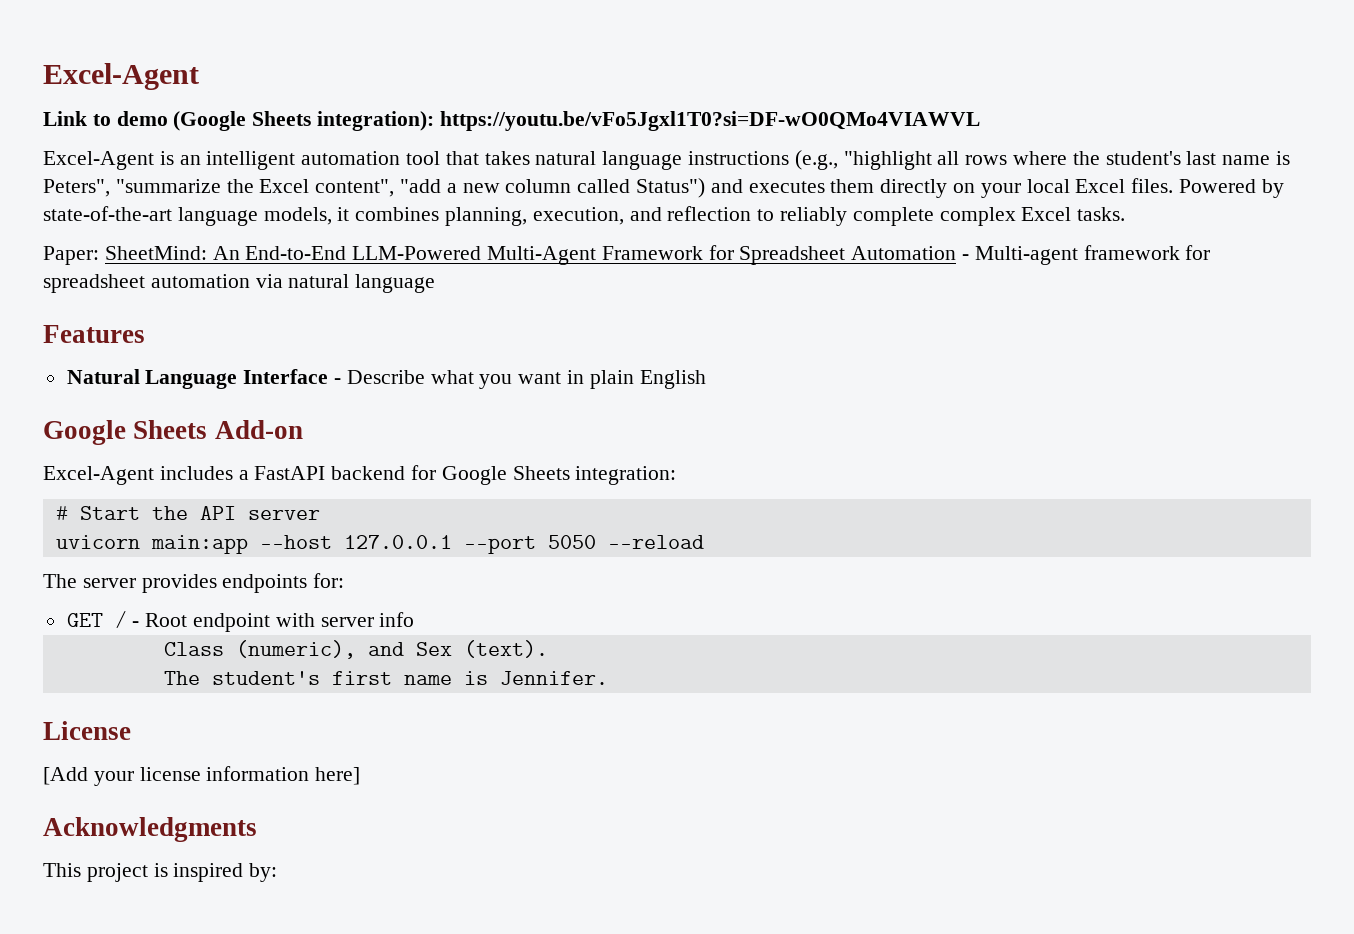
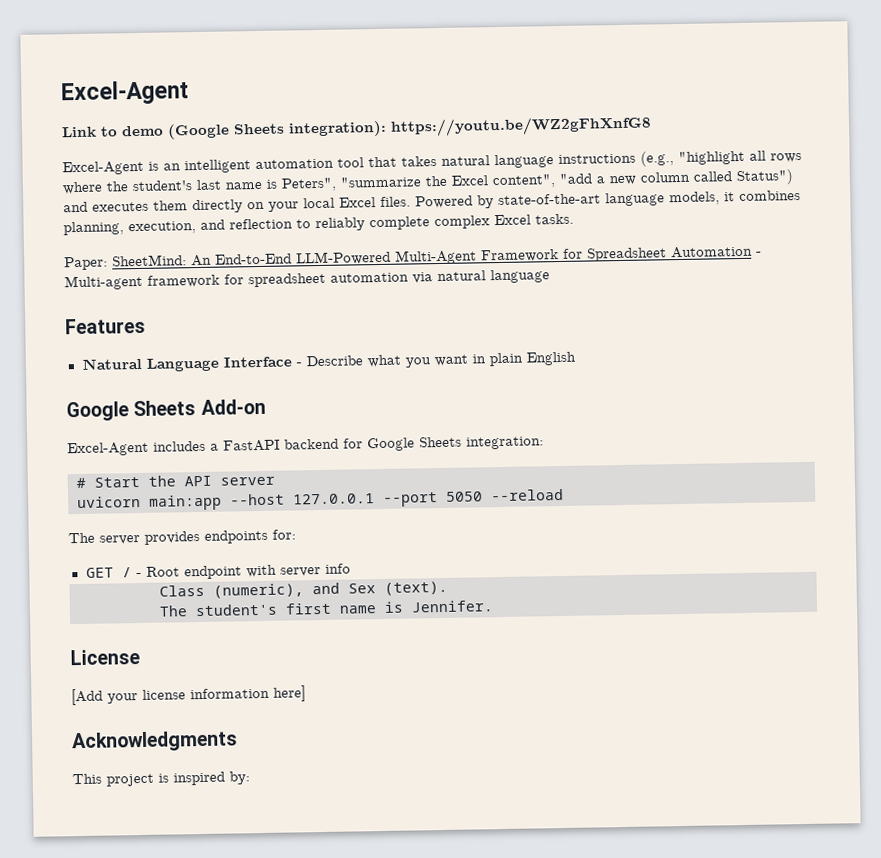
[439,111,980,131] https://youtu.be/vFo5Jgxl1T0?si=DF-wO0QMo4VIAWVL -> [390,115,652,137] https://youtu.be/WZ2gFhXnfG8

